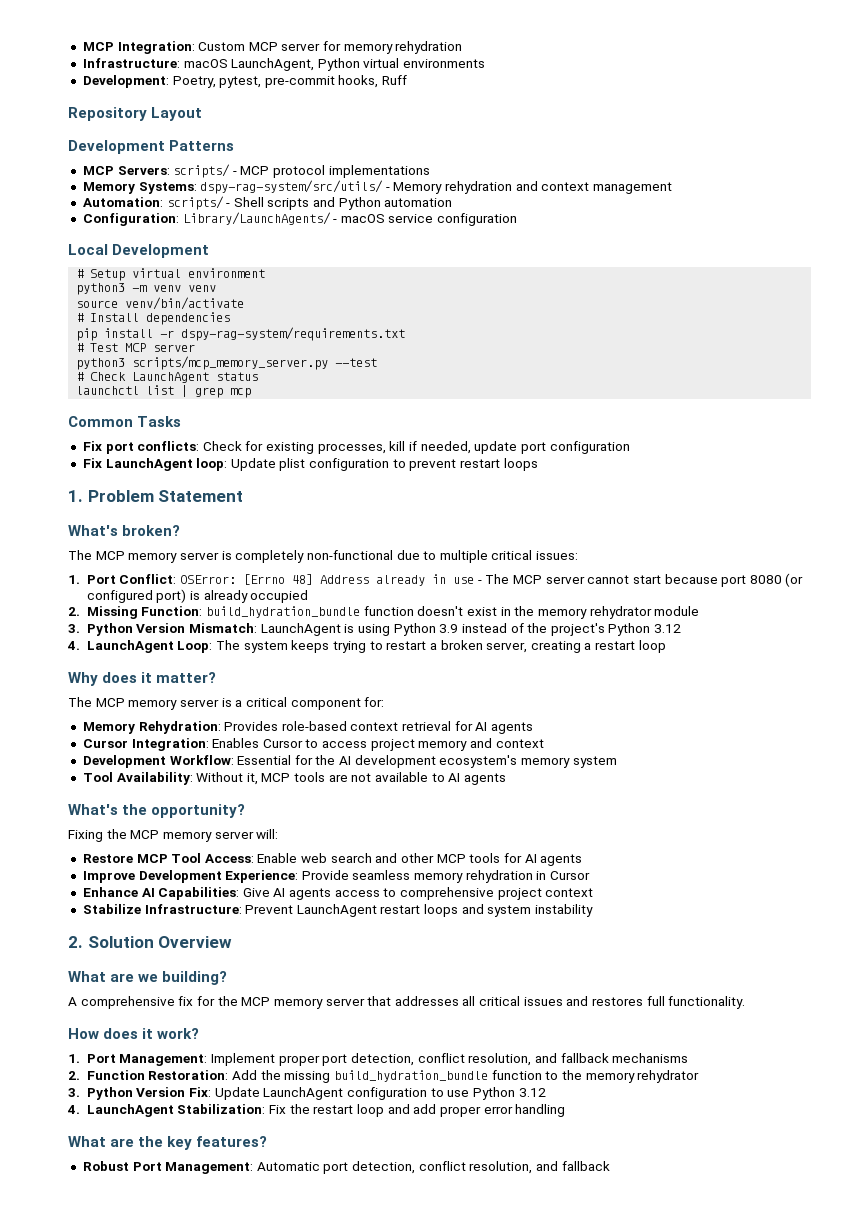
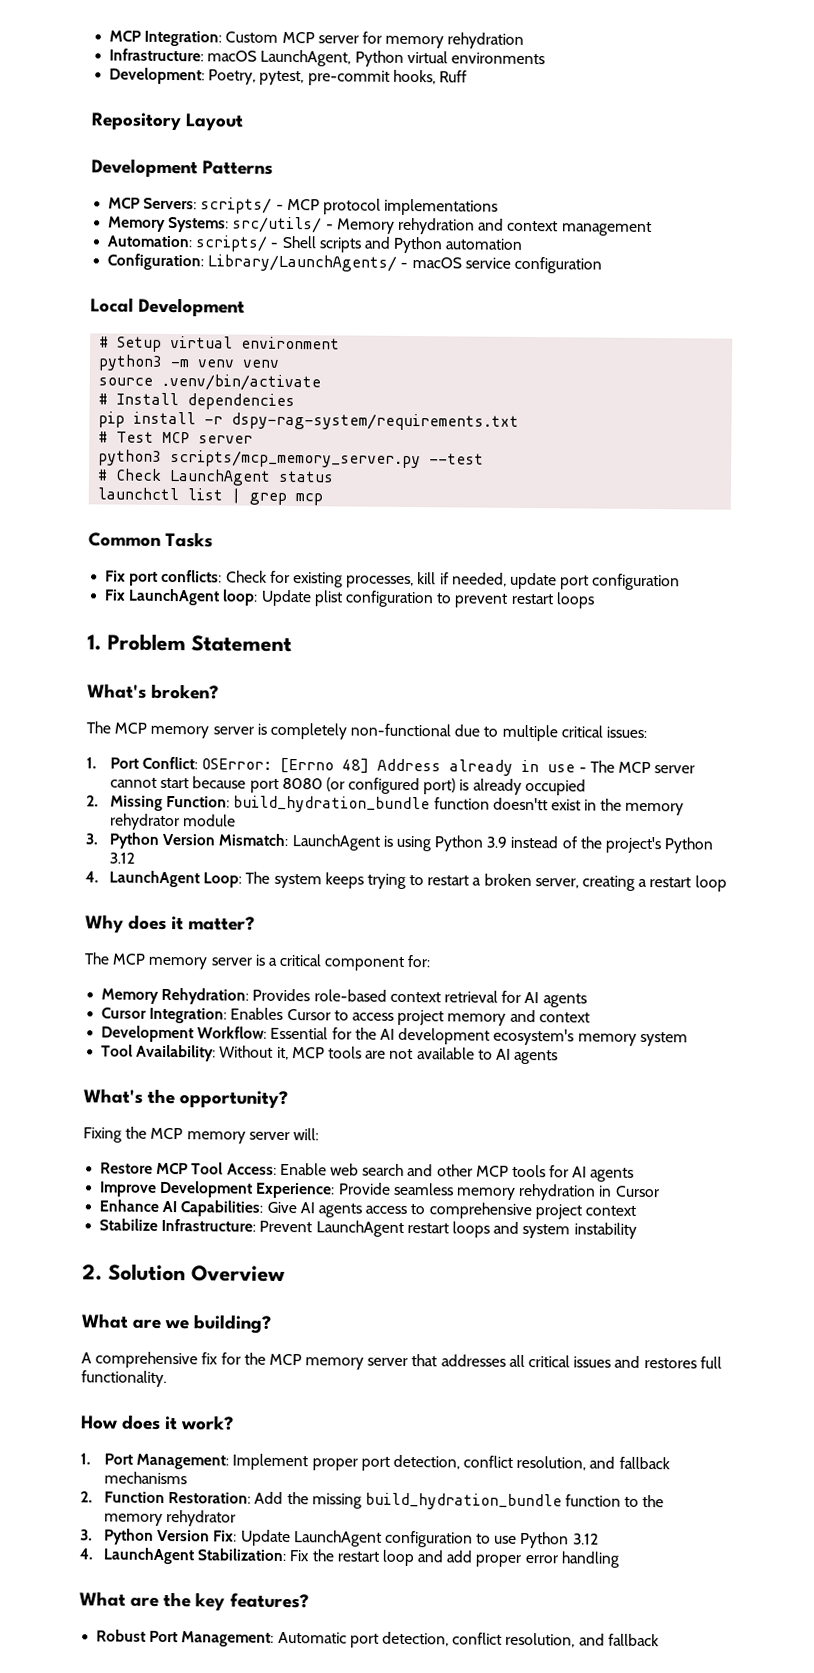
[200,180,384,194] dspy-rag-system/src/utils/ -> [232,216,323,234] src/utils/
[125,297,245,310] venv/bin/activate -> [161,373,322,392] .venv/bin/activate
[417,606,464,616] doesn't -> [492,797,548,811] doesn'tt

